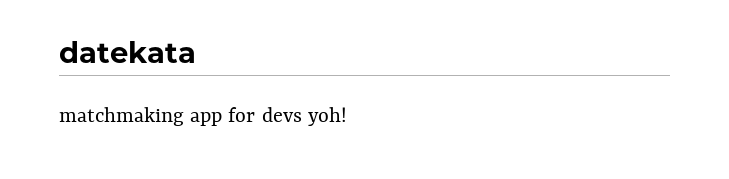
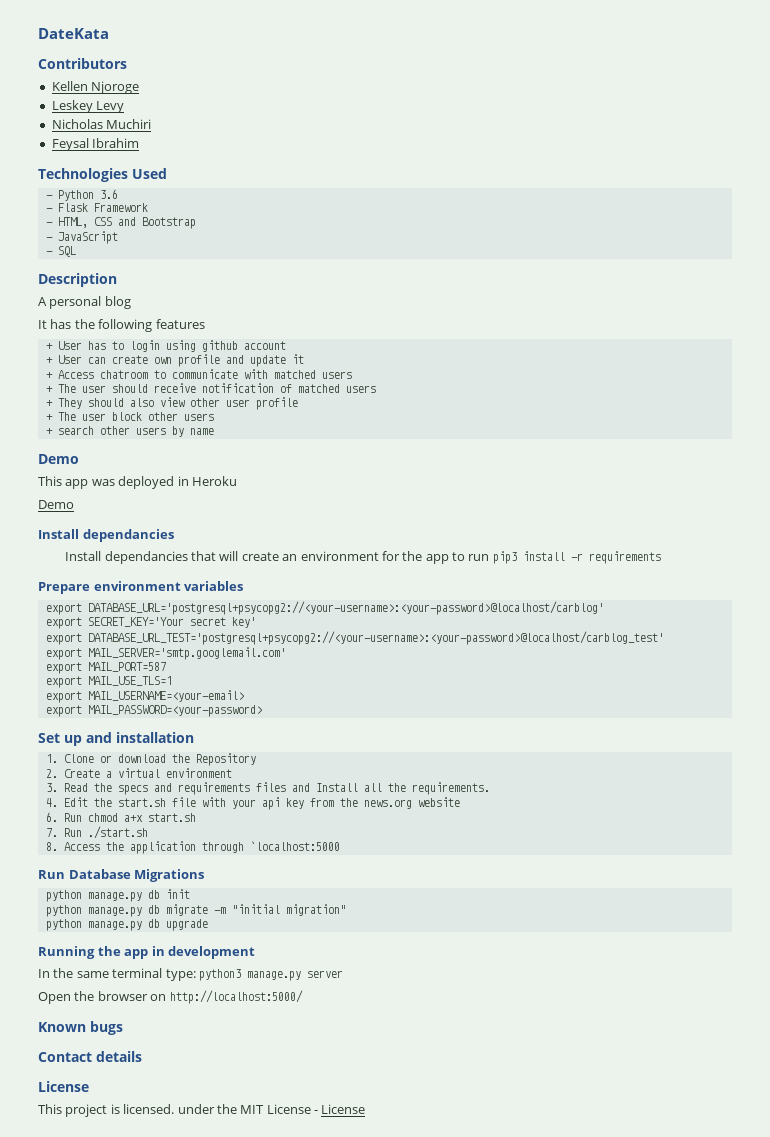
[59,41,196,63] [59,107,347,126] datekata // matchmaking app for devs yoh! -> [38,28,109,39] [38,58,127,69] [51,81,140,94] [51,100,125,113] [51,119,152,129] [51,138,140,151] [38,168,167,182] [45,189,118,201] [45,203,148,212] [45,217,196,229] [45,231,118,244] [45,246,76,257] [38,273,117,287] [38,296,131,309] [38,319,205,332] [45,340,286,352] [45,354,304,367] [45,369,352,379] [45,383,376,393] [45,397,298,410] [45,412,214,421] [45,426,214,437] [38,454,79,464] [38,476,237,489] [38,500,74,509] [38,529,174,542] [65,551,661,564] [38,581,244,594] [45,601,604,615] [45,617,256,629] [45,631,664,645] [45,647,286,660] [45,662,166,674] [45,676,172,688] [45,690,244,703] [45,705,262,717] [38,732,194,746] [45,753,256,766] [45,768,232,778] [45,782,490,795] [45,797,460,810] [45,812,196,822] [45,826,148,839] [45,841,340,854] [38,869,205,882] [45,889,190,902] [45,904,346,917] [45,919,208,931] [38,946,256,959] [38,968,343,981] [38,990,303,1004] [38,1021,123,1035] [38,1051,142,1062] [38,1081,89,1092] [38,1104,366,1117] DateKata // Contributors // Kellen Njoroge // Leskey Levy // Nicholas Muchiri // Feysal Ibrahim // Technologies Used // - Python 3.6 // - Flask Framework // - HTML, CSS and Bootstrap // - JavaScript // - SQL // Description // A personal blog // It has the following features // + User has to login using github account // + User can create own profile and update it // + Access chatroom to communicate with matched users // + The user should receive notification of matched users // + They should also view other user profile // + The user block other users // + search other users by name // Demo // This app was deployed in Heroku // Demo // Install dependancies // Install dependancies that will create an environment for the app to run pip3 install -r requirements // Prepare environment variables // export DATABASE_URL='postgresql+psycopg2://<your-username>:<your-password>@localhost/carblog' // export SECRET_KEY='Your secret key' // export DATABASE_URL_TEST='postgresql+psycopg2://<your-username>:<your-password>@localhost/carblog_test' // export MAIL_SERVER='smtp.googlemail.com' // export MAIL_PORT=587 // export MAIL_USE_TLS=1 // export MAIL_USERNAME=<your-email> // export MAIL_PASSWORD=<your-password> // Set up and installation // 1. Clone or download the Repository // 2. Create a virtual environment // 3. Read the specs and requirements files and Install all the requirements. // 4. Edit the start.sh file with your api key from the news.org website // 6. Run chmod a+x start.sh // 7. Run ./start.sh // 8. Access the application through `localhost:5000 // Run Database Migrations // python manage.py db init // python manage.py db migrate -m "initial migration" // python manage.py db upgrade // Running the app in development // In the same terminal type: python3 manage.py server // Open the browser on http://localhost:5000/ // Known bugs // Contact details // License // This project is licensed. under the MIT License - License

